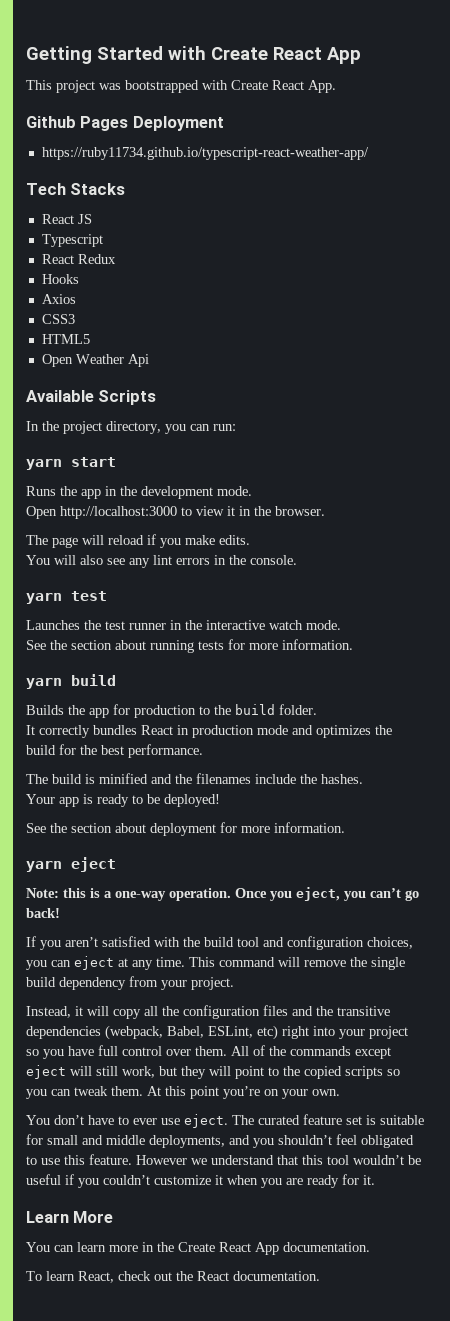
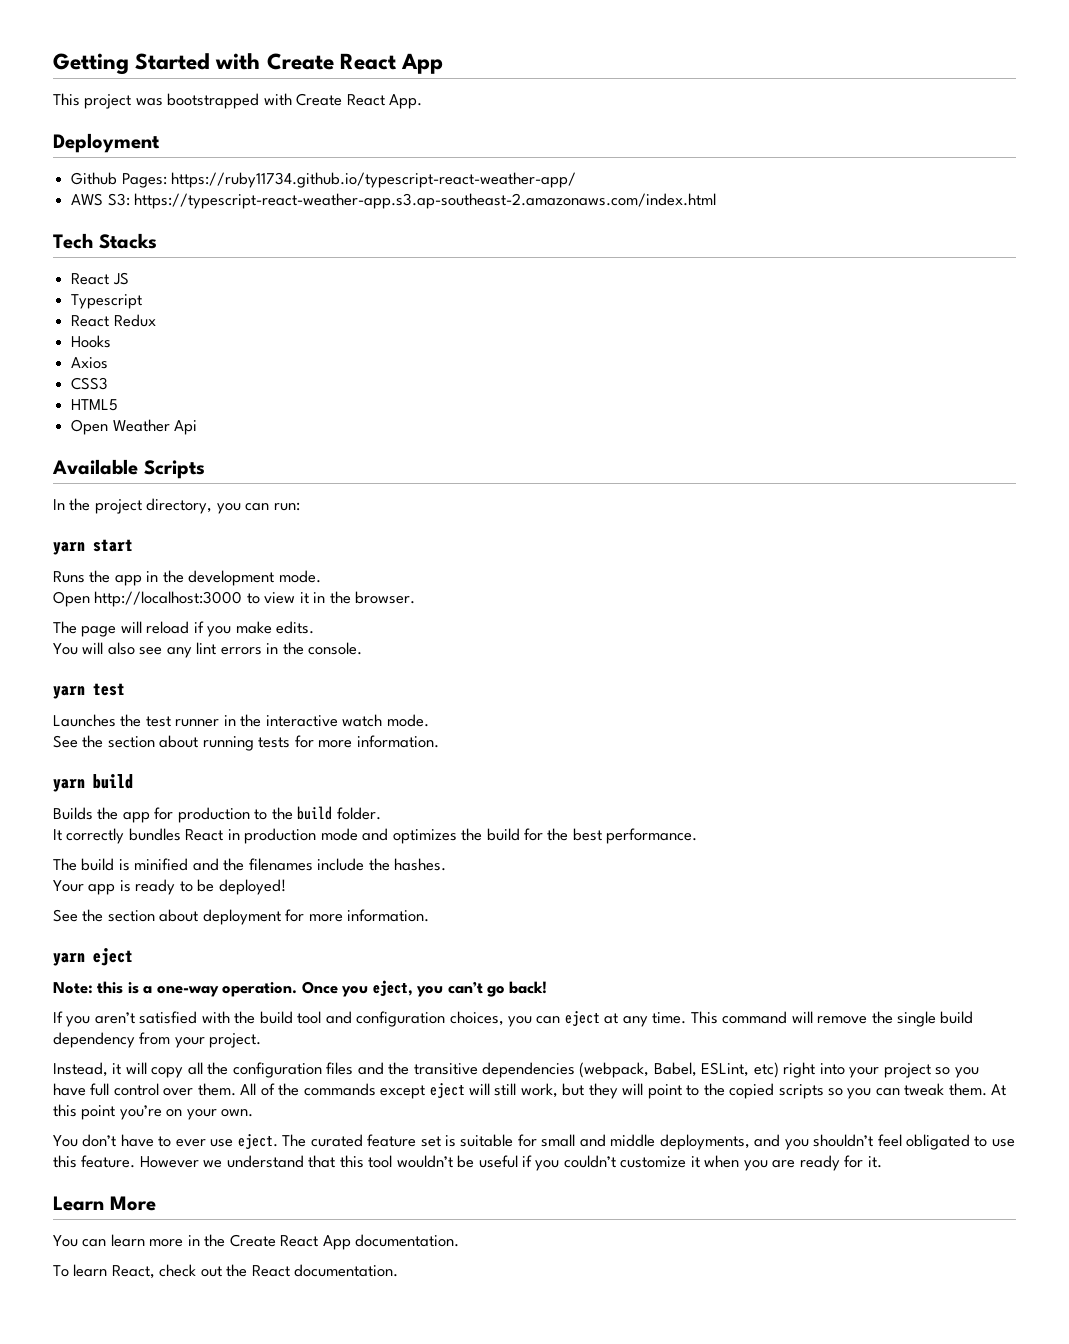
[26,116,129,131] Github Pages -> (423, 101) none
(224, 123) none -> [71,172,167,188] Github Pages:
(369, 153) none -> [71,193,717,209] // AWS S3: https://typescript-react-weather-app.s3.ap-southeast-2.amazonaws.com/index.html

